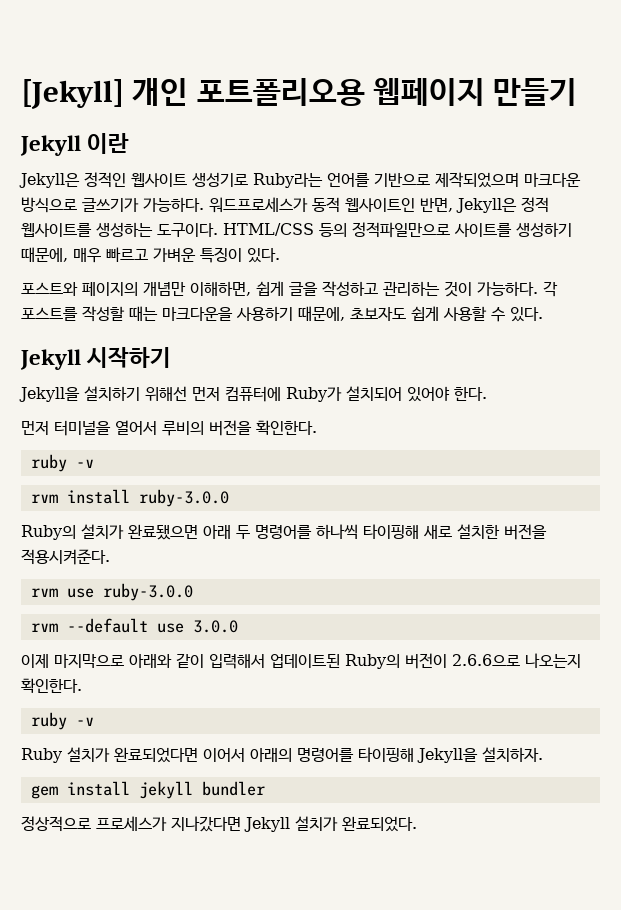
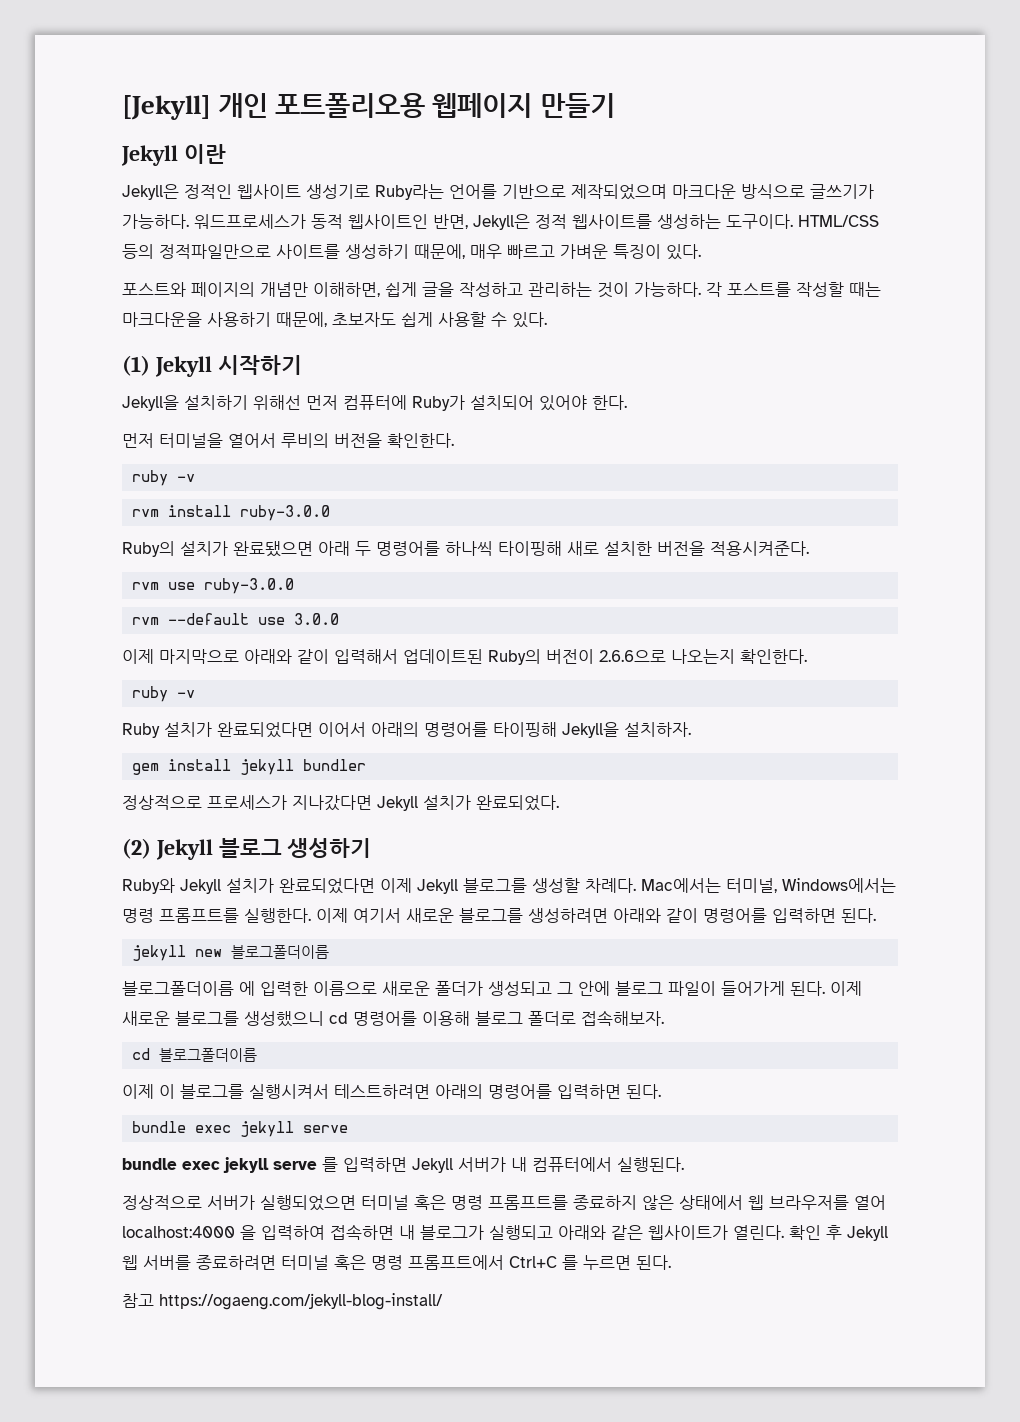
(543, 314) none -> [122,355,150,376] (1)
(417, 824) none -> [122,838,372,860] [122,878,896,894] [122,908,876,923] [132,945,330,961] [122,981,862,996] [122,1010,664,1027] [132,1048,258,1062] [122,1084,661,1099] [132,1121,349,1137] [122,1157,684,1173] [122,1195,886,1211] [122,1224,888,1241] [122,1255,671,1270] [122,1293,443,1310] // (2) Jekyll 블로그 생성하기 // Ruby와 Jekyll 설치가 완료되었다면 이제 Jekyll 블로그를 생성할 차례다. Mac에서는 터미널, Windows에서는 명령 프롬프트를 실행한다. 이제 여기서 새로운 블로그를 생성하려면 아래와 같이 명령어를 입력하면 된다. // jekyll new 블로그폴더이름 // 블로그폴더이름 에 입력한 이름으로 새로운 폴더가 생성되고 그 안에 블로그 파일이 들어가게 된다. 이제 새로운 블로그를 생성했으니 cd 명령어를 이용해 블로그 폴더로 접속해보자. // cd 블로그폴더이름 // 이제 이 블로그를 실행시켜서 테스트하려면 아래의 명령어를 입력하면 된다. // bundle exec jekyll serve // bundle exec jekyll serve 를 입력하면 Jekyll 서버가 내 컴퓨터에서 실행된다. // 정상적으로 서버가 실행되었으면 터미널 혹은 명령 프롬프트를 종료하지 않은 상태에서 웹 브라우저를 열어 localhost:4000 을 입력하여 접속하면 내 블로그가 실행되고 아래와 같은 웹사이트가 열린다. 확인 후 Jekyll 웹 서버를 종료하려면 터미널 혹은 명령 프롬프트에서 Ctrl+C 를 누르면 된다. // 참고 https://ogaeng.com/jekyll-blog-install/

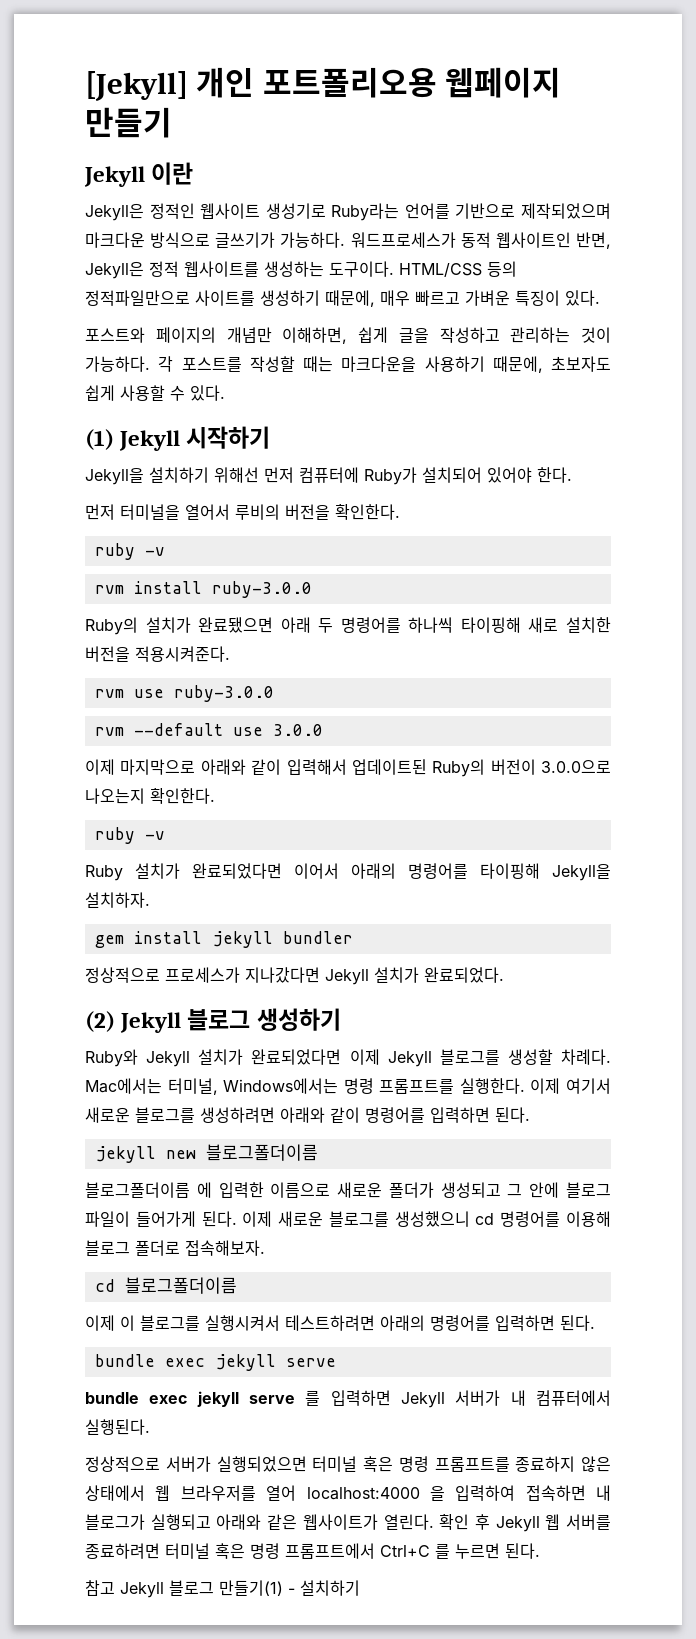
[599,650,666,662] 2.6.6으로 -> [541,760,611,773] 3.0.0으로
[159,1293,443,1310] https://ogaeng.com/jekyll-blog-install/ -> [120,1580,360,1598] Jekyll 블로그 만들기(1) - 설치하기

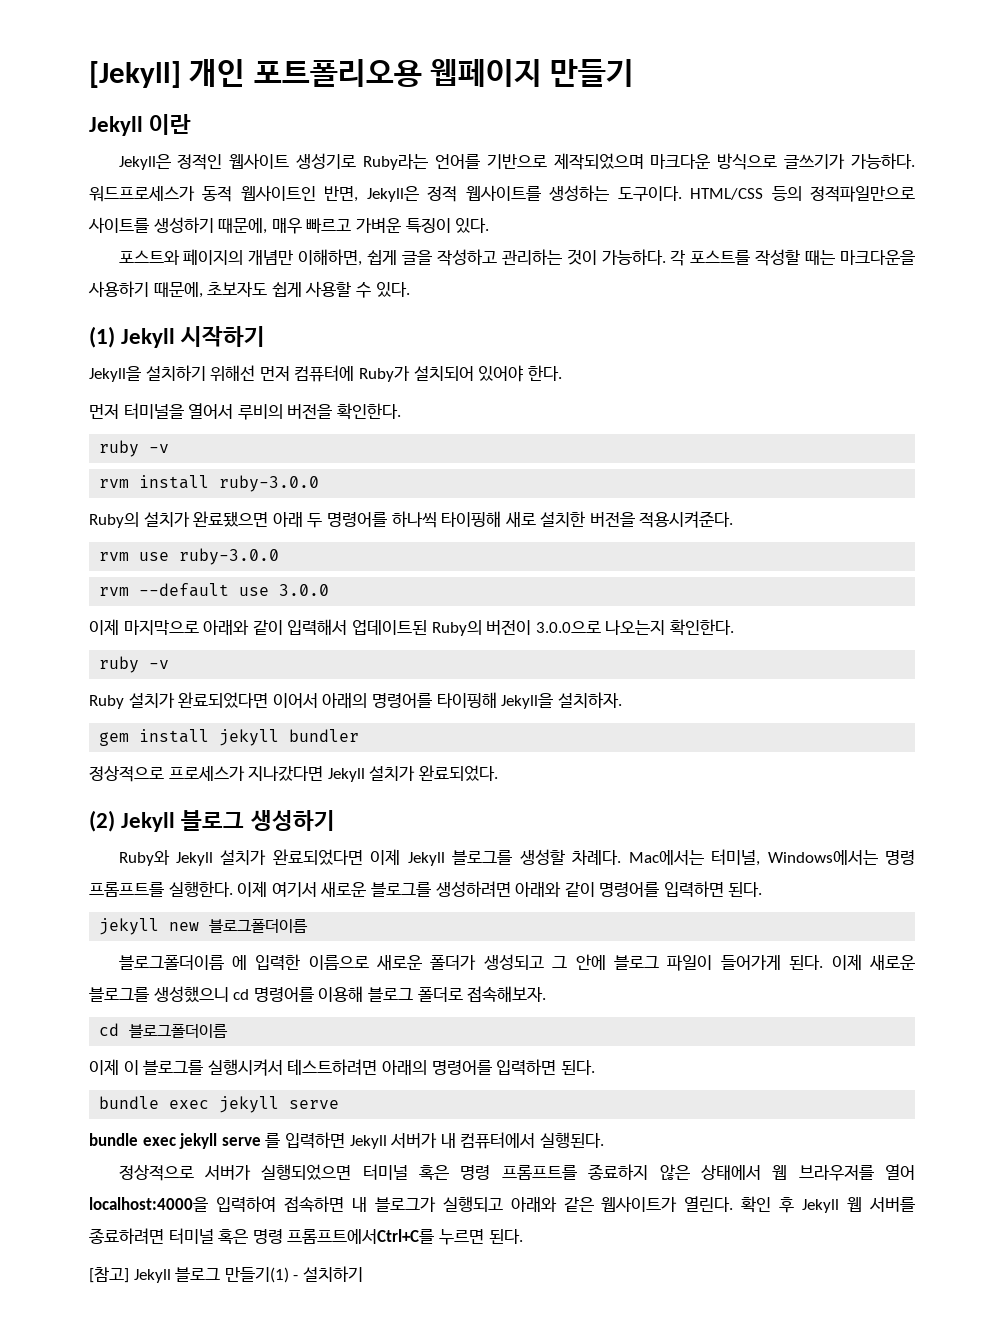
[306,1486,445,1501] localhost:4000 을 -> [89,1197,208,1212] localhost:4000을
[285,1543,450,1559] 프롬프트에서 Ctrl+C 를 -> [287,1229,435,1244] 프롬프트에서Ctrl+C를
[85,1580,115,1596] 참고 -> [89,1267,129,1283] [참고]

